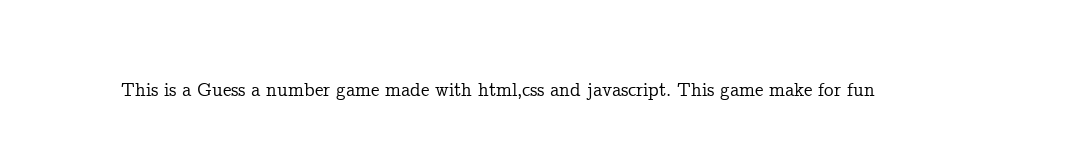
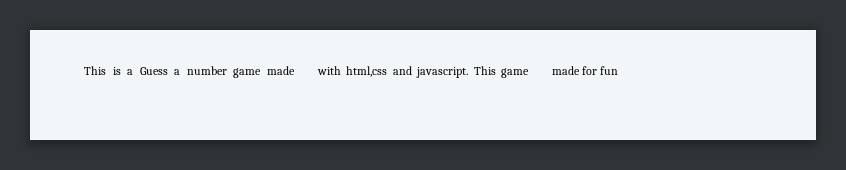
[768,83,812,96] make -> [552,66,580,75] made

